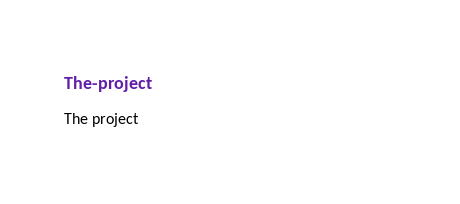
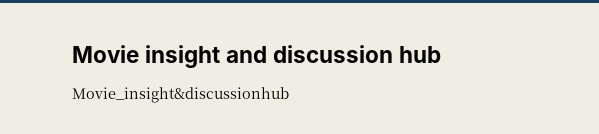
[64,76,152,92] [64,113,140,127] The-project // The project -> [72,45,442,68] [72,87,289,103] Movie insight and discussion hub // Movie_insight&discussionhub

